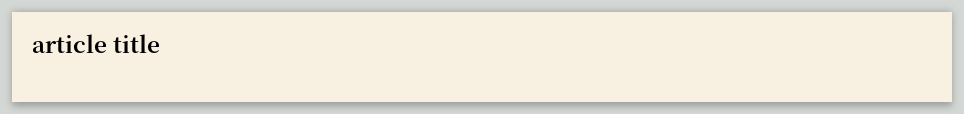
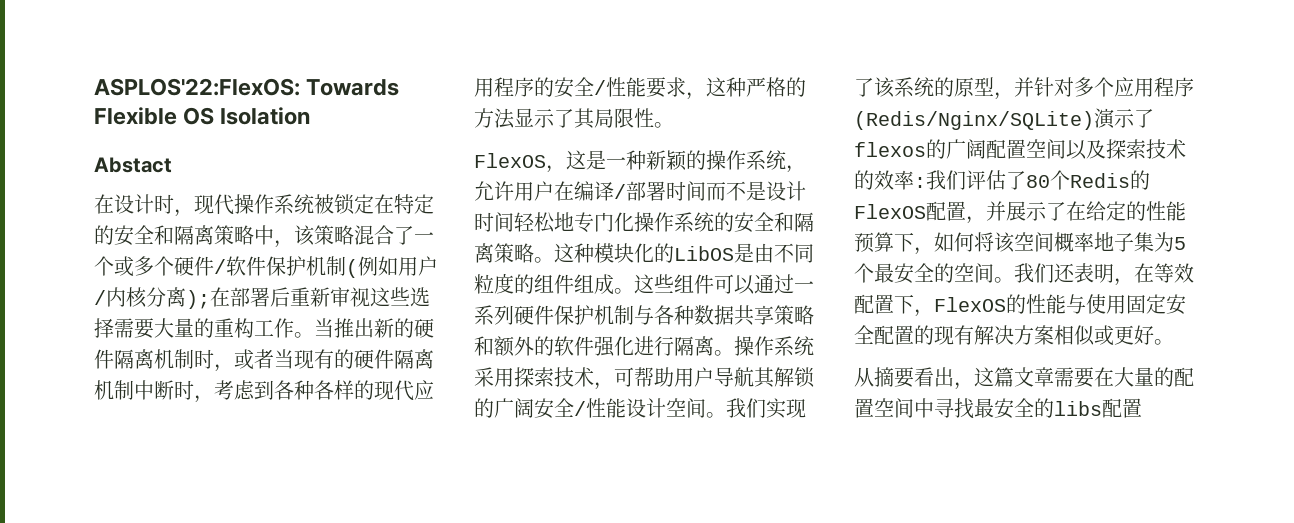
[32,34,161,53] article title -> [94,78,400,96] [94,107,311,125] [94,157,172,173] [94,194,434,217] [94,225,434,248] [94,256,438,278] [94,287,430,309] [94,318,434,339] [94,349,434,372] [94,380,434,403] [474,77,806,100] [474,108,674,129] [474,150,806,173] [474,181,806,201] [474,212,814,233] [474,243,814,263] [474,273,814,295] [474,305,814,326] [474,336,814,357] [474,367,815,390] [474,398,806,419] [854,77,1194,100] [854,108,1154,130] [854,139,1186,160] [854,170,1150,190] [854,201,1186,224] [854,232,1186,255] [854,263,1194,286] [854,294,1186,317] [854,325,1174,346] [854,367,1194,390] [854,398,1142,419] ASPLOS'22:FlexOS: Towards Flexible OS Isolation // Abstact // 在设计时，现代操作系统被锁定在特定的安全和隔离策略中，该策略混合了一个或多个硬件/软件保护机制(例如用户/内核分离);在部署后重新审视这些选择需要大量的重构工作。当推出新的硬件隔离机制时，或者当现有的硬件隔离机制中断时，考虑到各种各样的现代应用程序的安全/性能要求，这种严格的方法显示了其局限性。 // FlexOS，这是一种新颖的操作系统，允许用户在编译/部署时间而不是设计时间轻松地专门化操作系统的安全和隔离策略。这种模块化的LibOS是由不同粒度的组件组成。这些组件可以通过一系列硬件保护机制与各种数据共享策略和额外的软件强化进行隔离。操作系统采用探索技术，可帮助用户导航其解锁的广阔安全/性能设计空间。我们实现了该系统的原型，并针对多个应用程序(Redis/Nginx/SQLite)演示了flexos的广阔配置空间以及探索技术的效率:我们评估了80个Redis的FlexOS配置，并展示了在给定的性能预算下，如何将该空间概率地子集为5个最安全的空间。我们还表明，在等效配置下，FlexOS的性能与使用固定安全配置的现有解决方案相似或更好。 // 从摘要看出，这篇文章需要在大量的配置空间中寻找最安全的libs配置

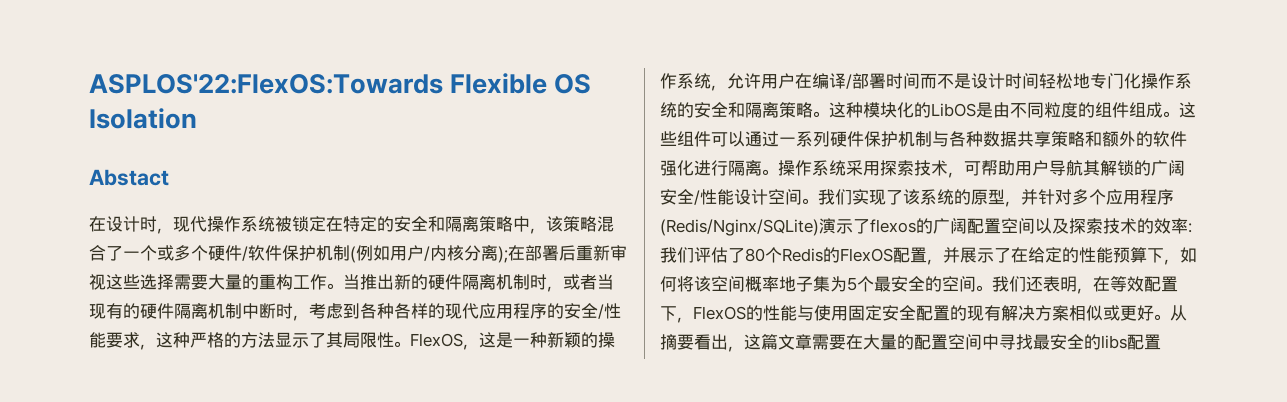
[94,78,400,96] ASPLOS'22:FlexOS: Towards -> [89,74,443,94] ASPLOS'22:FlexOS:Towards
(674, 125) // -> (410, 344) none
(1174, 342) // -> (1170, 317) none

